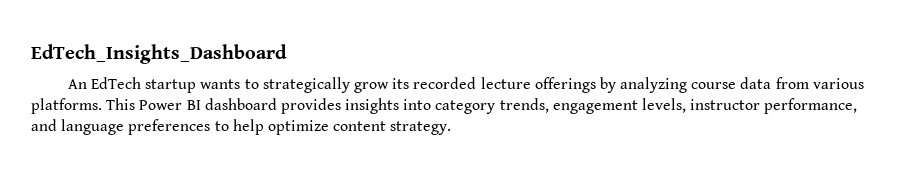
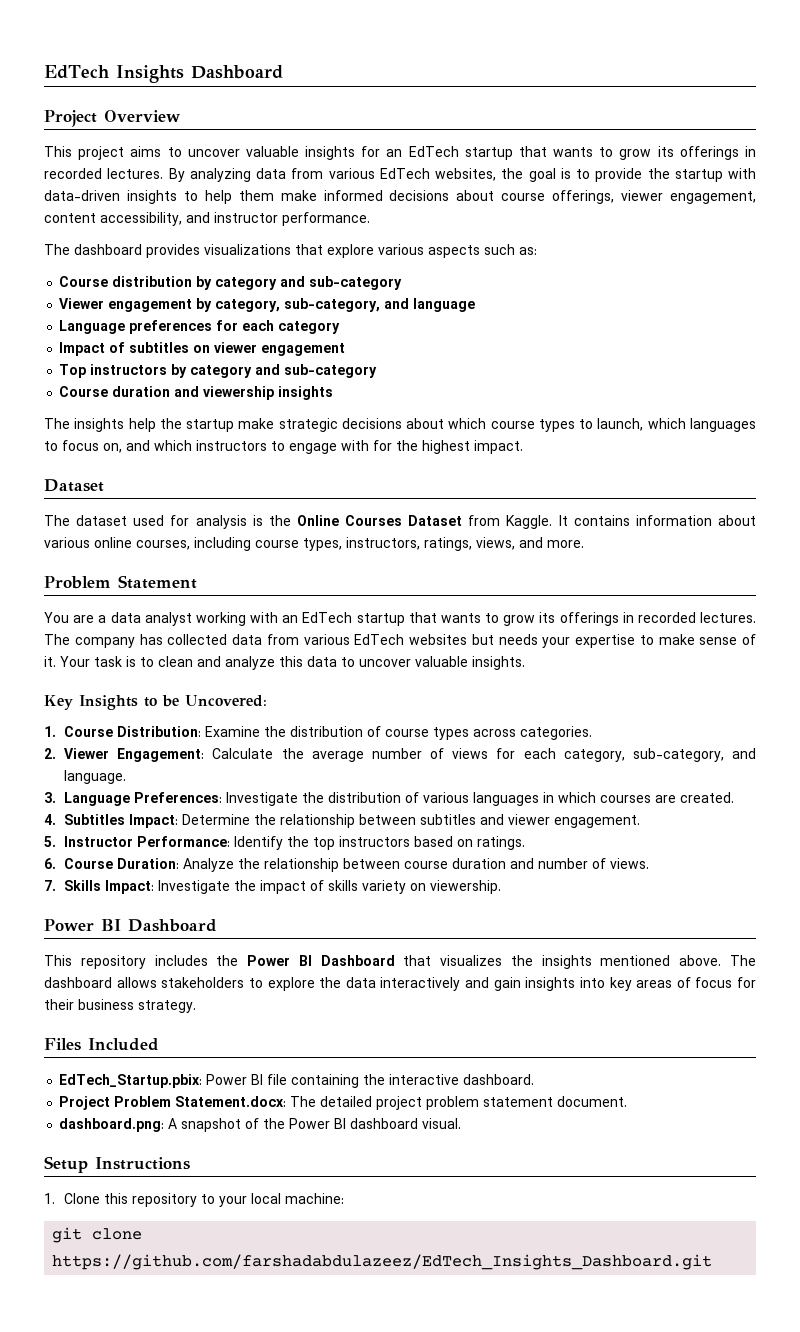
[31,44,287,64] [67,77,864,93] [31,98,858,114] [31,119,452,135] EdTech_Insights_Dashboard // An EdTech startup wants to strategically grow its recorded lecture offerings by analyzing course data from various platforms. This Power BI dashboard provides insights into category trends, engagement levels, instructor performance, and language preferences to help optimize content strategy. -> [44,65,283,83] [44,110,180,127] [44,146,756,160] [44,168,756,182] [44,190,756,204] [44,212,370,226] [44,244,537,258] [59,276,403,290] [59,298,476,312] [59,320,341,334] [59,342,346,356] [59,364,378,378] [59,386,334,400] [44,418,756,432] [44,440,523,454] [44,479,104,492] [44,515,756,529] [44,537,584,551] [44,575,197,589] [44,612,756,626] [44,634,756,648] [44,656,525,670] [44,695,267,710] [44,726,593,740] [44,748,756,762] [64,770,127,784] [44,792,735,806] [44,814,641,828] [44,836,526,850] [44,858,650,872] [44,880,502,894] [44,919,217,932] [44,955,756,969] [44,977,756,991] [44,999,196,1013] [44,1038,159,1051] [59,1074,535,1088] [59,1096,628,1110] [59,1118,462,1132] [44,1156,190,1173] [44,1193,345,1207] [52,1227,143,1243] [52,1254,713,1270] EdTech Insights Dashboard // Project Overview // This project aims to uncover valuable insights for an EdTech startup that wants to grow its offerings in recorded lectures. By analyzing data from various EdTech websites, the goal is to provide the startup with data-driven insights to help them make informed decisions about course offerings, viewer engagement, content accessibility, and instructor performance. // The dashboard provides visualizations that explore various aspects such as: // Course distribution by category and sub-category // Viewer engagement by category, sub-category, and language // Language preferences for each category // Impact of subtitles on viewer engagement // Top instructors by category and sub-category // Course duration and viewership insights // The insights help the startup make strategic decisions about which course types to launch, which languages to focus on, and which instructors to engage with for the highest impact. // Dataset // The dataset used for analysis is the Online Courses Dataset from Kaggle. It contains information about various online courses, including course types, instructors, ratings, views, and more. // Problem Statement // You are a data analyst working with an EdTech startup that wants to grow its offerings in recorded lectures. The company has collected data from various EdTech websites but needs your expertise to make sense of it. Your task is to clean and analyze this data to uncover valuable insights. // Key Insights to be Uncovered: // 1. Course Distribution: Examine the distribution of course types across categories. // 2. Viewer Engagement: Calculate the average number of views for each category, sub-category, and language. // 3. Language Preferences: Investigate the distribution of various languages in which courses are created. // 4. Subtitles Impact: Determine the relationship between subtitles and viewer engagement. // 5. Instructor Performance: Identify the top instructors based on ratings. // 6. Course Duration: Analyze the relationship between course duration and number of views. // 7. Skills Impact: Investigate the impact of skills variety on viewership. // Power BI Dashboard // This repository includes the Power BI Dashboard that visualizes the insights mentioned above. The dashboard allows stakeholders to explore the data interactively and gain insights into key areas of focus for their business strategy. // Files Included // EdTech_Startup.pbix: Power BI file containing the interactive dashboard. // Project Problem Statement.docx: The detailed project problem statement document. // dashboard.png: A snapshot of the Power BI dashboard visual. // Setup Instructions // 1. Clone this repository to your local machine: // git clone https://github.com/farshadabdulazeez/EdTech_Insights_Dashboard.git

